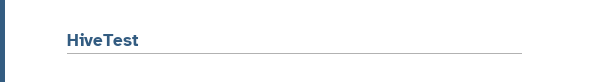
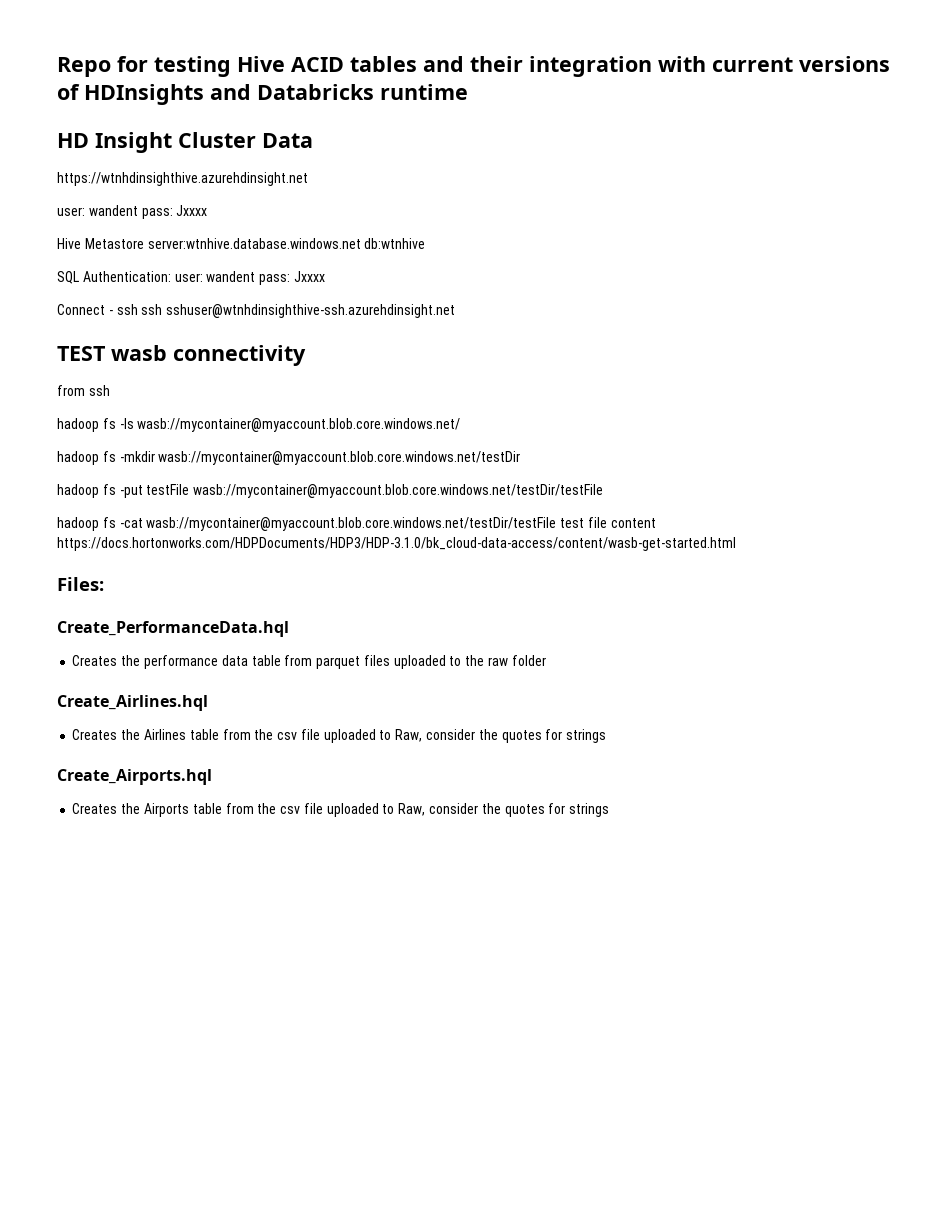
[67,33,139,46] HiveTest -> [57,56,890,77] [57,84,468,105] [57,132,313,153] [57,172,308,186] [57,205,208,219] [57,238,426,249] [57,271,325,285] [57,304,456,318] [57,345,306,366] [57,385,110,396] [57,418,461,432] [57,451,521,465] [57,484,604,498] [57,517,656,531] [57,537,736,551] [57,577,104,591] [57,621,289,637] [72,655,546,669] [57,695,208,711] [72,729,607,743] [57,769,212,785] [72,803,610,817] Repo for testing Hive ACID tables and their integration with current versions of HDInsights and Databricks runtime // HD Insight Cluster Data // https://wtnhdinsighthive.azurehdinsight.net // user: wandent pass: Jxxxx // Hive Metastore server:wtnhive.database.windows.net db:wtnhive // SQL Authentication: user: wandent pass: Jxxxx // Connect - ssh ssh sshuser@wtnhdinsighthive-ssh.azurehdinsight.net // TEST wasb connectivity // from ssh // hadoop fs -ls wasb://mycontainer@myaccount.blob.core.windows.net/ // hadoop fs -mkdir wasb://mycontainer@myaccount.blob.core.windows.net/testDir // hadoop fs -put testFile wasb://mycontainer@myaccount.blob.core.windows.net/testDir/testFile // hadoop fs -cat wasb://mycontainer@myaccount.blob.core.windows.net/testDir/testFile test file content https://docs.hortonworks.com/HDPDocuments/HDP3/HDP-3.1.0/bk_cloud-data-access/content/wasb-get-started.html // Files: // Create_PerformanceData.hql // Creates the performance data table from parquet files uploaded to the raw folder // Create_Airlines.hql // Creates the Airlines table from the csv file uploaded to Raw, consider the quotes for strings // Create_Airports.hql // Creates the Airports table from the csv file uploaded to Raw, consider the quotes for strings

